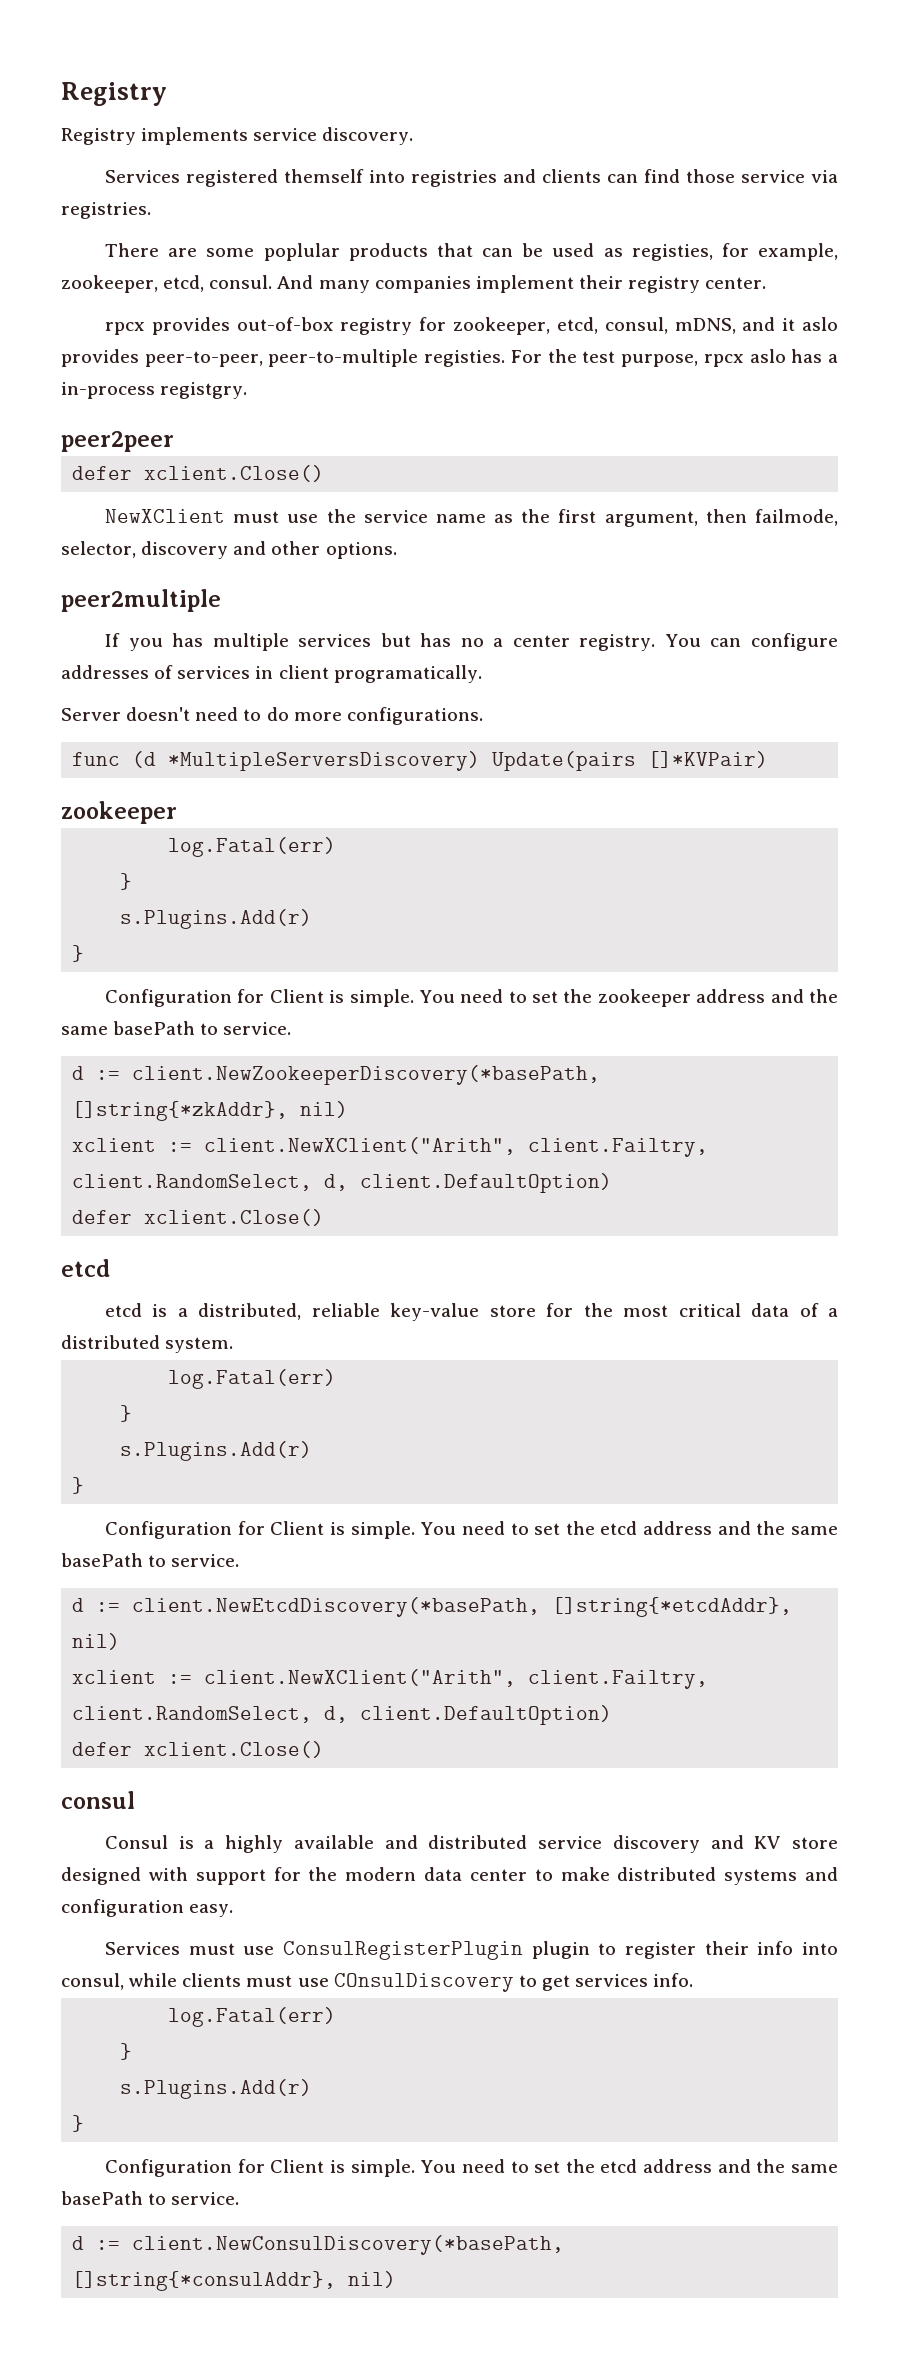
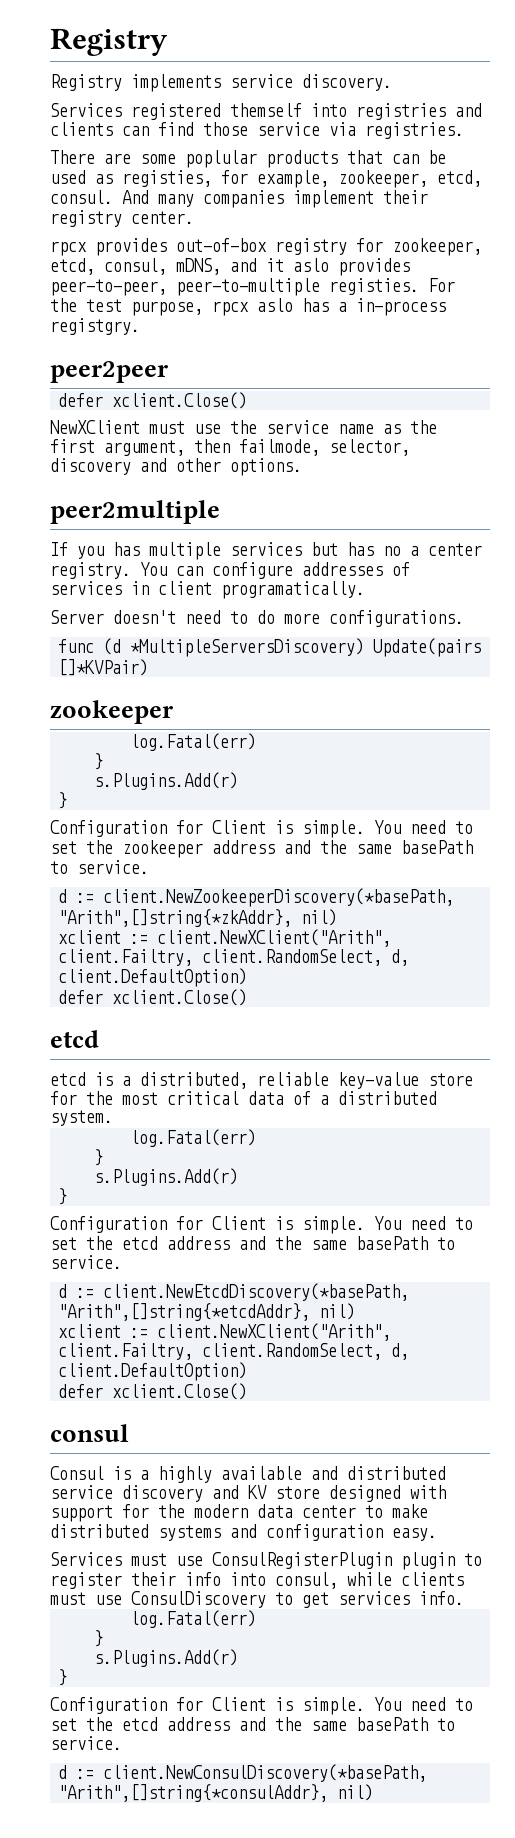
[72,1101,289,1121] []string{*zkAddr}, -> [58,909,293,927] "Arith",[]string{*zkAddr},
[552,1597,793,1617] []string{*etcdAddr}, -> [58,1303,311,1321] "Arith",[]string{*etcdAddr},
[333,1973,514,1992] COnsulDiscovery -> [131,1591,266,1608] ConsulDiscovery
[72,2271,337,2291] []string{*consulAddr}, -> [58,1784,329,1802] "Arith",[]string{*consulAddr},

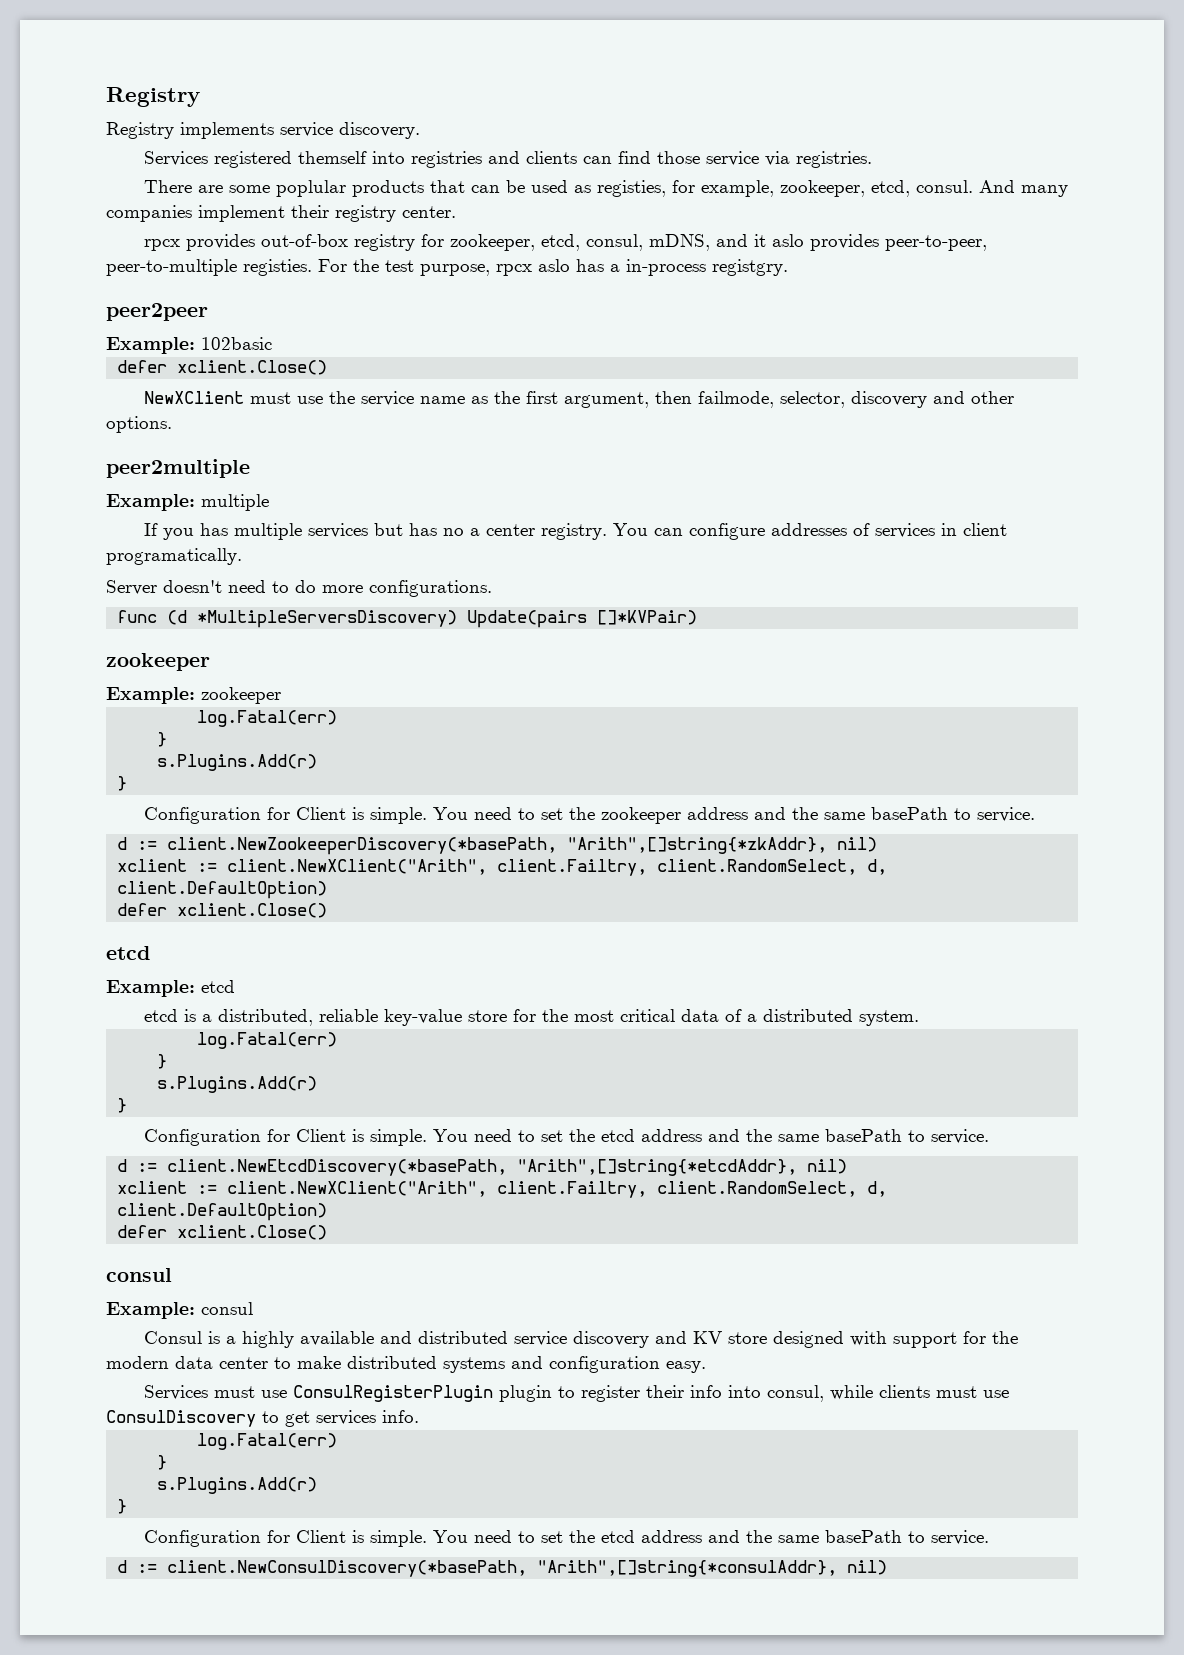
(169, 372) none -> [106,337,272,354] // Example: 102basic
(220, 512) none -> [106,494,269,511] // Example: multiple
(174, 712) none -> [106,687,281,704] // Example: zookeeper
(99, 1039) none -> [106,980,235,997] // Example: etcd
(129, 1433) none -> [106,1302,253,1319] // Example: consul

